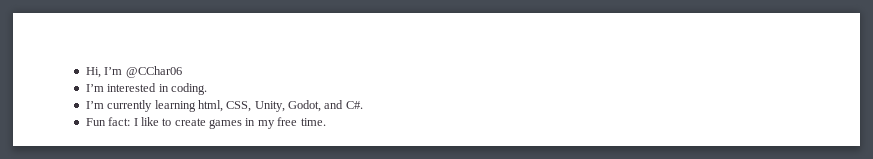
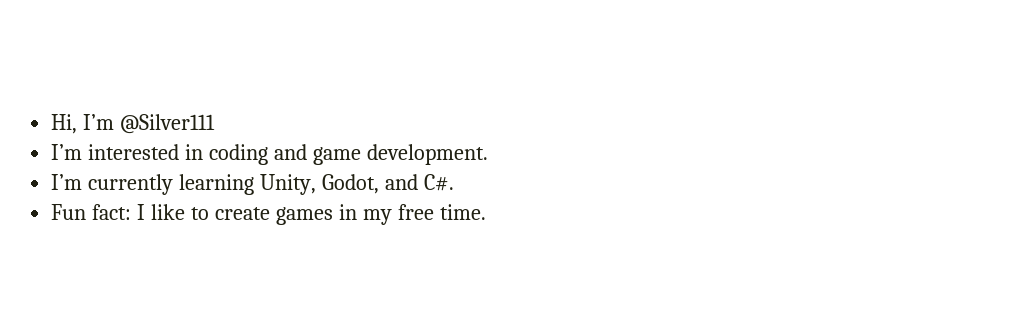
[125,66,182,78] @CChar06 -> [120,114,216,134] @Silver111
[170,83,207,95] coding. -> [209,144,488,165] coding and game development.
[197,100,252,112] html, CSS, -> (255, 184) none

